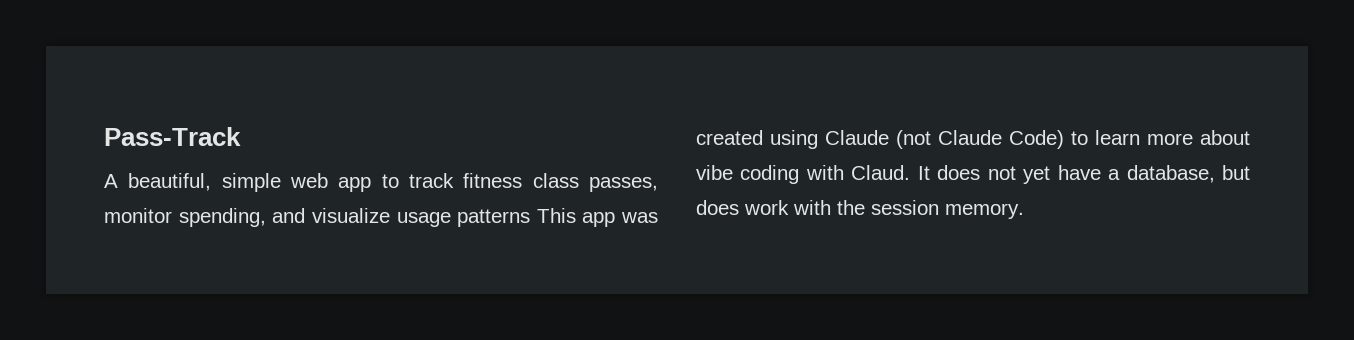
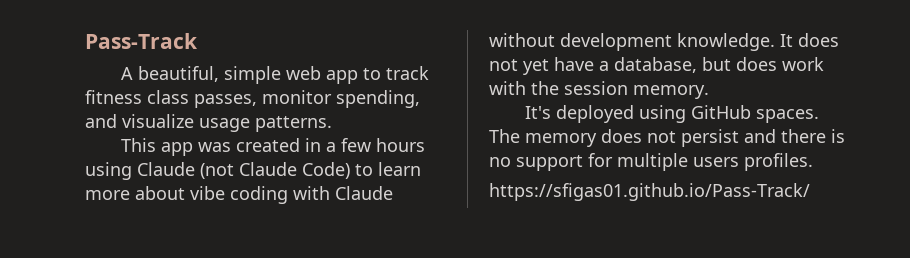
[457,209,531,227] patterns -> [255,116,332,132] patterns. //
(763, 137) none -> [305,138,426,152] in a few hours
[851,165,911,180] Claud. -> [335,186,393,200] [489,33,775,51] Claude without development knowledge.
(1024, 211) none -> [525,105,820,123] [489,129,845,147] [489,153,813,171] [489,183,810,201] // It's deployed using GitHub spaces. The memory does not persist and there is no support for multiple users profiles. // https://sfigas01.github.io/Pass-Track/

